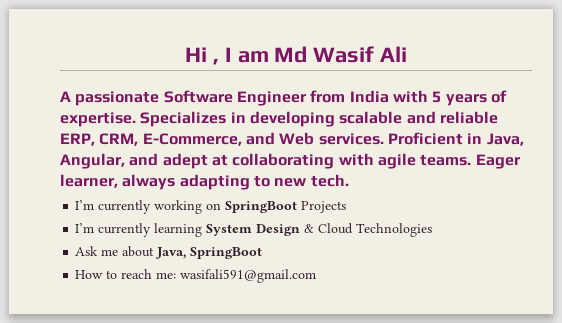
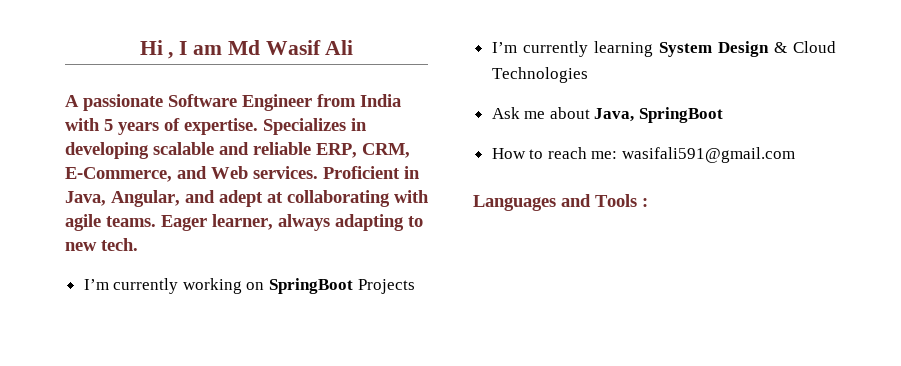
(317, 276) none -> [473,194,648,211] // Languages and Tools :

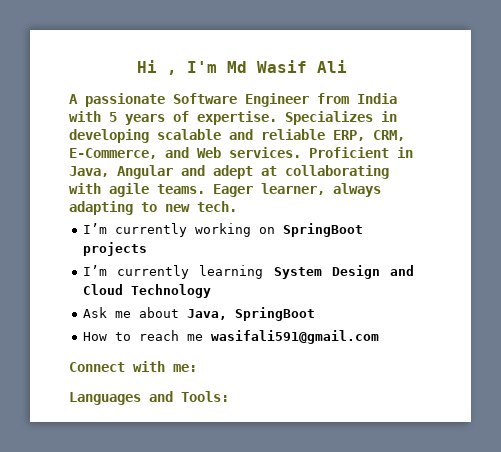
[179,41,223,55] I am -> [186,61,217,73] I'm
[111,190,180,207] Angular, -> [117,165,173,179] Angular
[357,279,415,294] Projects -> [82,242,147,256] projects
[773,41,836,53] [491,67,588,83] & Cloud Technologies -> [390,265,414,276] [82,284,211,298] and Cloud Technology
(587, 153) none -> [186,330,379,344] [69,361,165,372] me wasifali591@gmail.com // Connect with
[622,147,796,163] wasifali591@gmail.com -> (197, 368) none
[595,194,648,207] Tools : -> [181,391,229,402] Tools:

